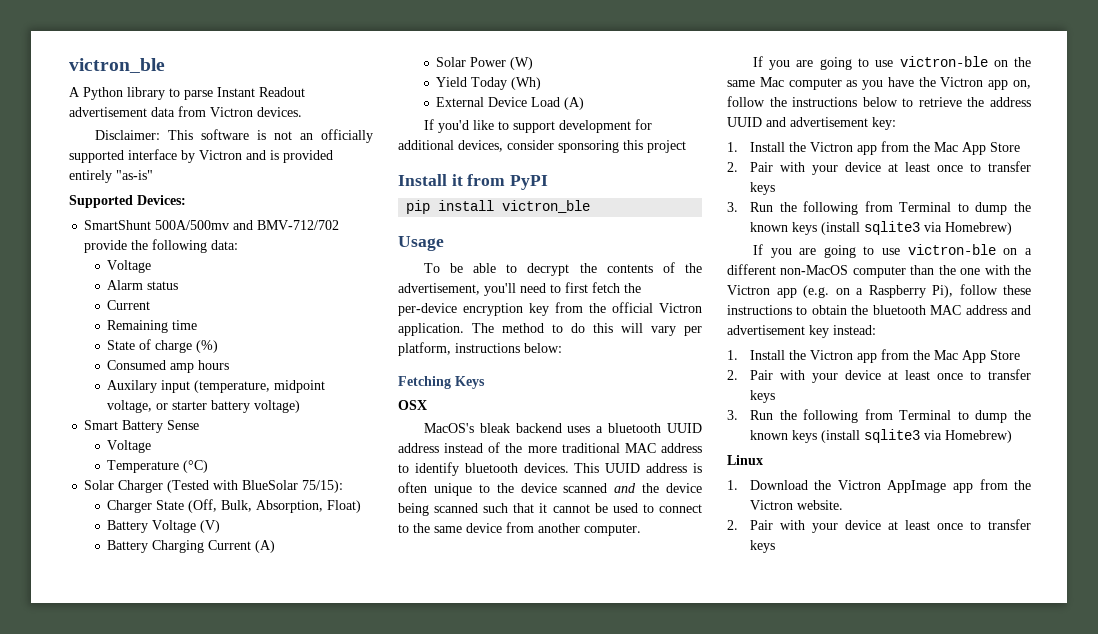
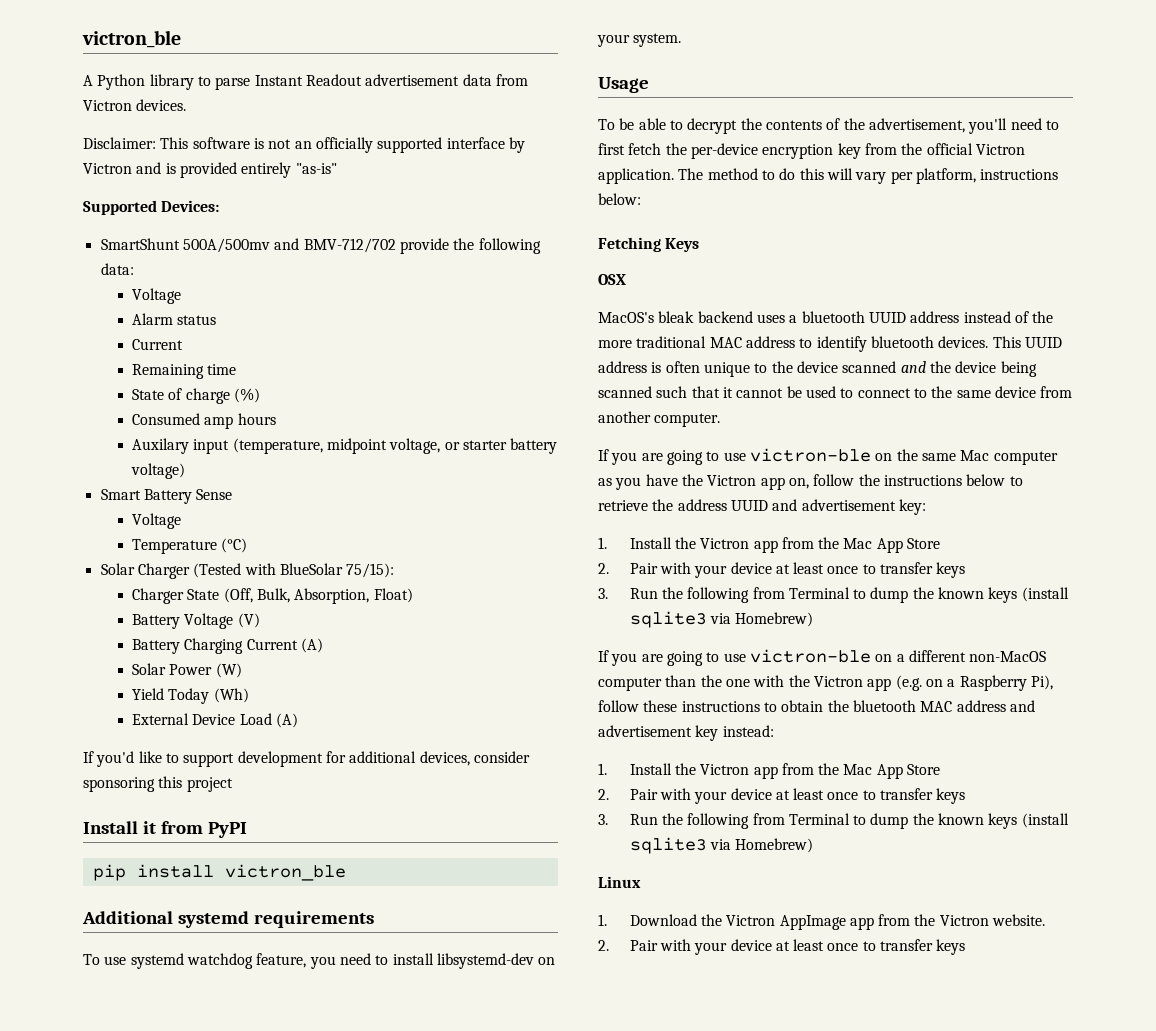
(591, 206) none -> [82,911,374,928] [83,953,556,969] [597,33,682,47] // Additional systemd requirements // To use systemd watchdog feature, you need to install libsystemd-dev on your system.

